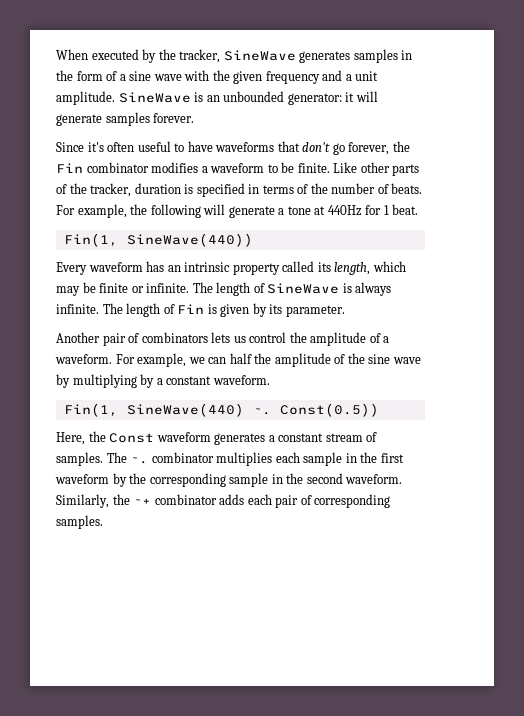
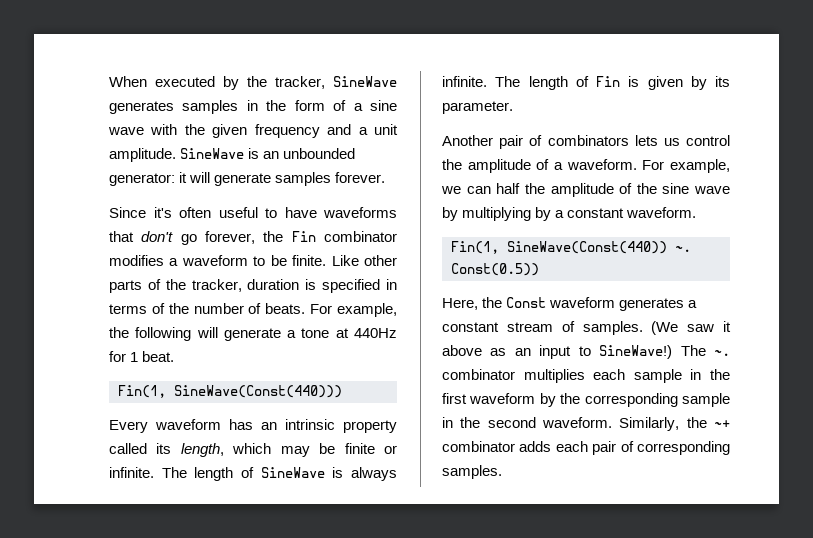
[126,233,253,247] SineWave(440)) -> [174,385,342,398] SineWave(Const(440)))
[126,403,244,417] SineWave(440) -> [507,241,667,254] SineWave(Const(440))
(103, 459) none -> [651,321,731,335] [442,345,673,359] (We saw it above as an input to SineWave!)

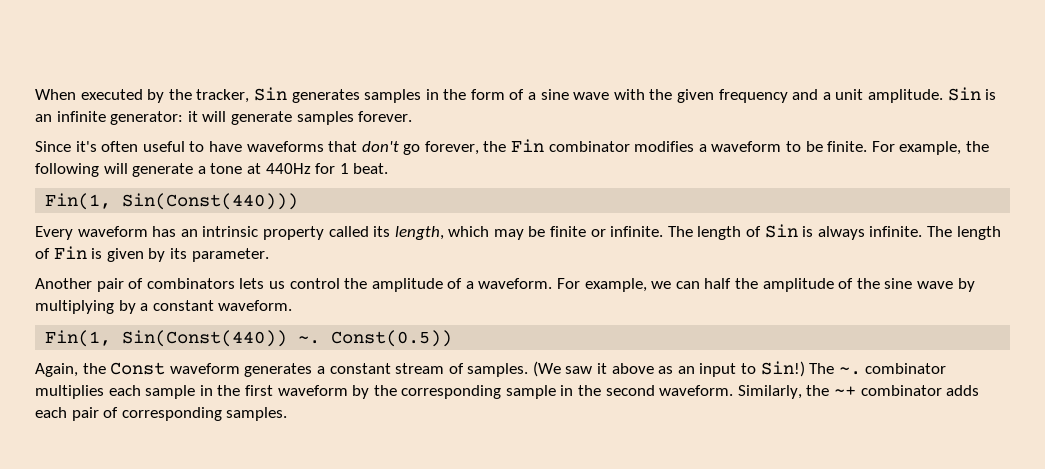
[333,76,397,87] SineWave -> [253,87,287,101] Sin
[180,148,245,159] SineWave -> [947,87,981,101] Sin
[283,148,356,159] unbounded -> [56,111,106,122] infinite
[331,255,397,266] [109,279,397,293] [109,303,306,314] Like other parts of the tracker, duration is specified in terms of the number of beats. -> (868, 146) none
[174,385,342,398] SineWave(Const(440))) -> [122,193,299,210] Sin(Const(440)))
[260,467,325,478] SineWave -> [764,224,798,238] Sin
[507,241,667,254] SineWave(Const(440)) -> [122,330,288,347] Sin(Const(440))
[442,298,478,310] Here, -> [35,363,78,377] Again,
[599,345,673,359] SineWave!) -> [760,361,805,377] Sin!)

